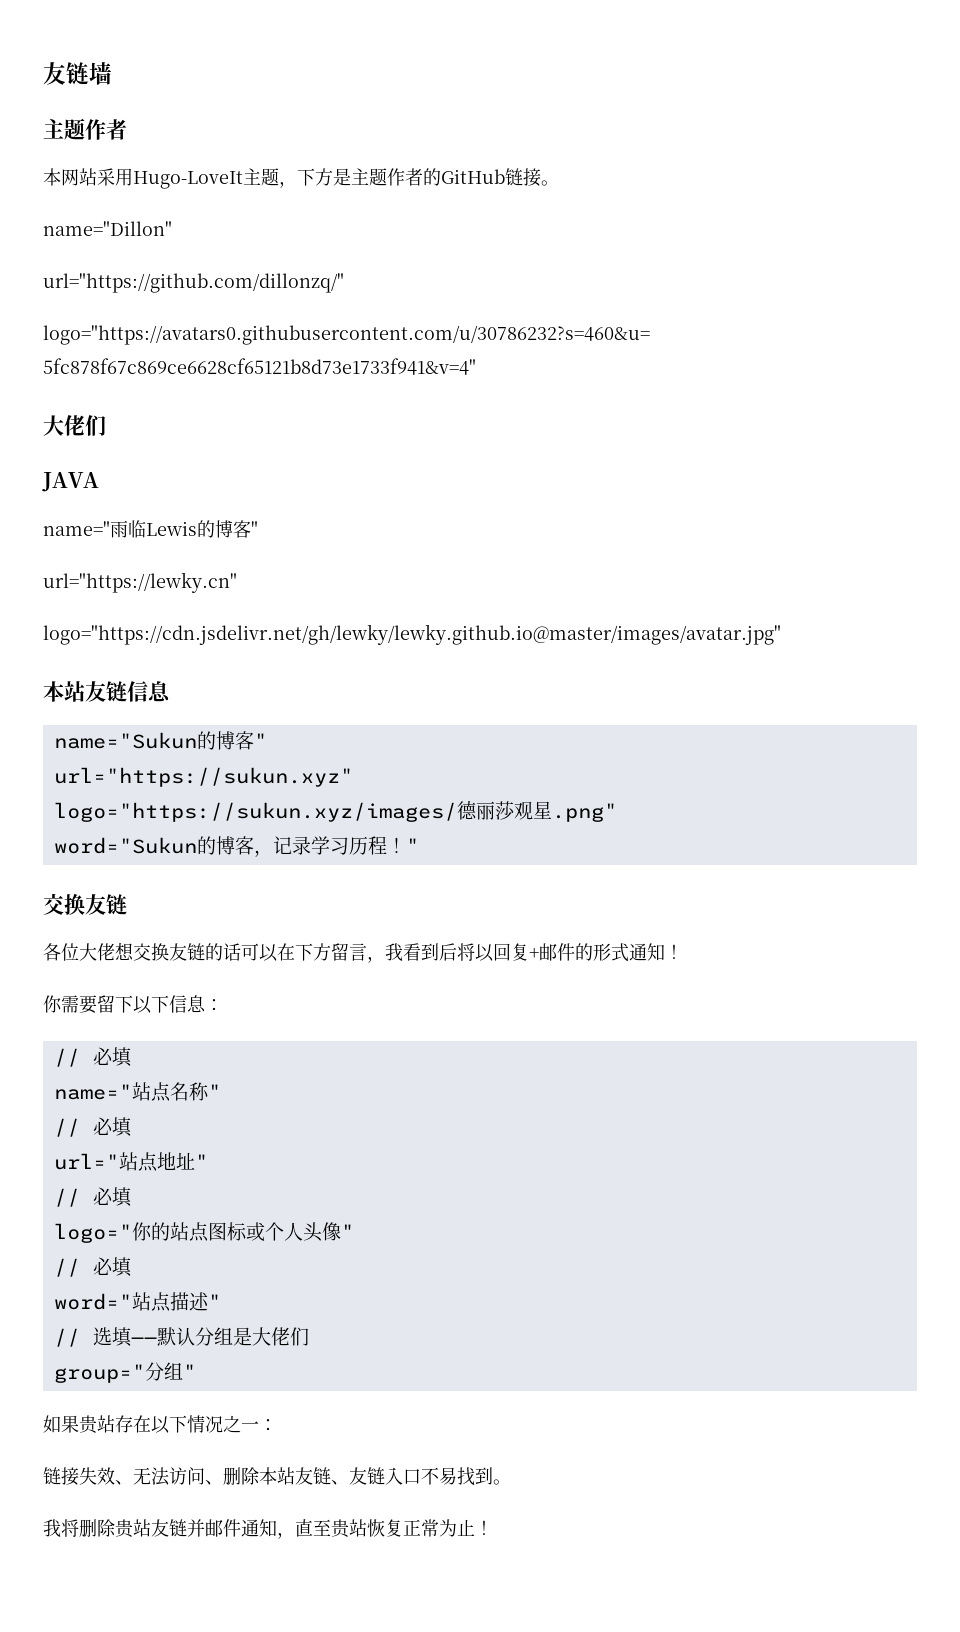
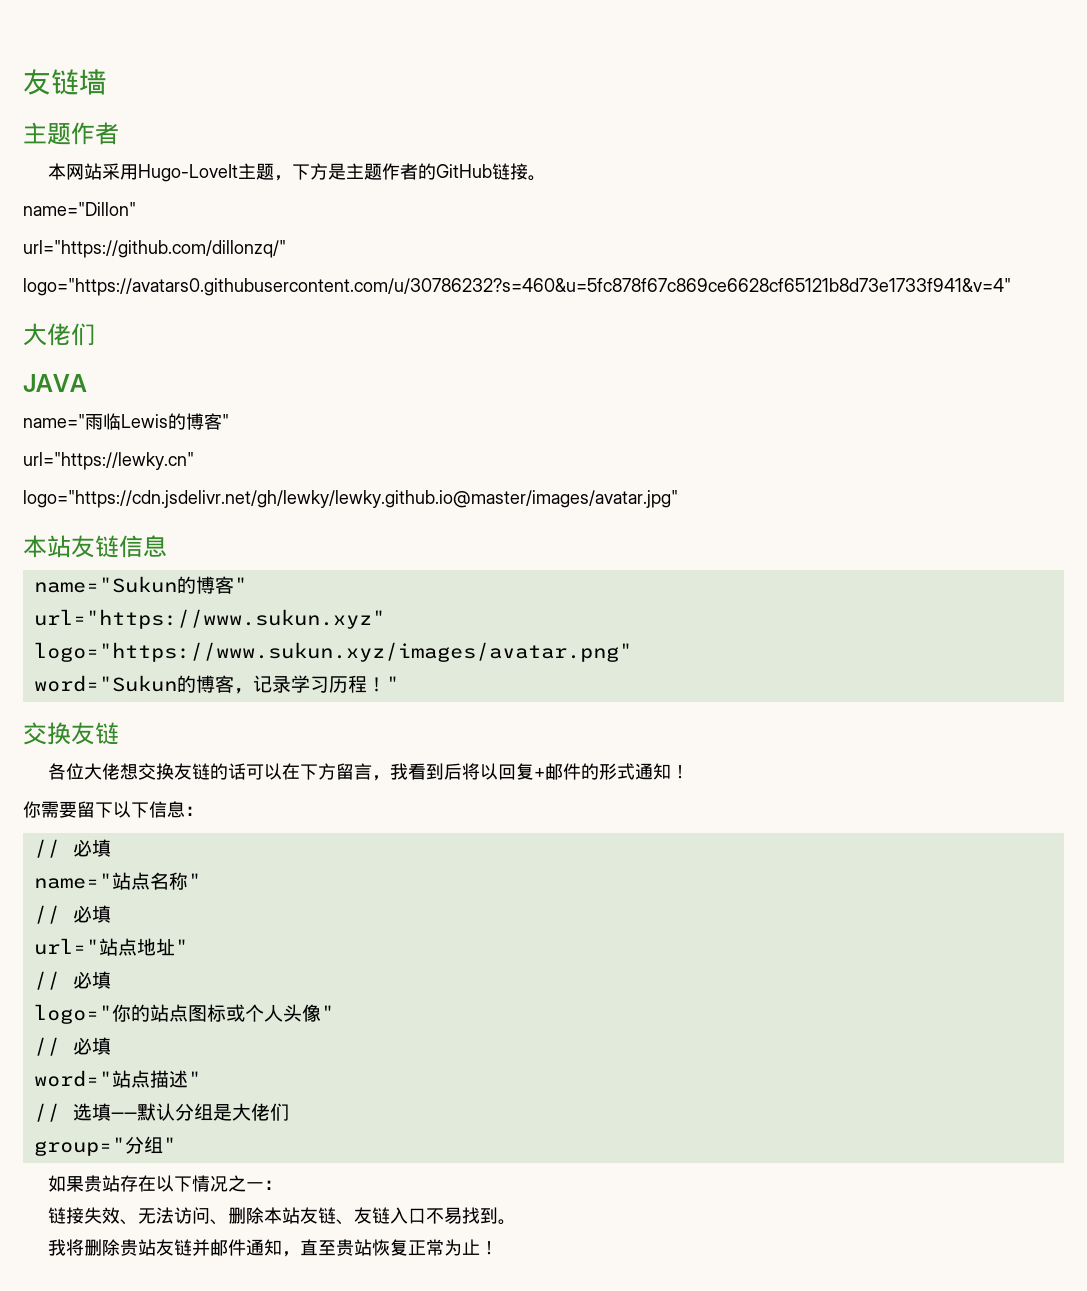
[53,767,353,787] [53,801,617,822] url="https://sukun.xyz" // logo="https://sukun.xyz/images/德丽莎观星.png" -> [33,609,385,629] [33,642,632,662] url="https://www.sukun.xyz" // logo="https://www.sukun.xyz/images/avatar.png"

